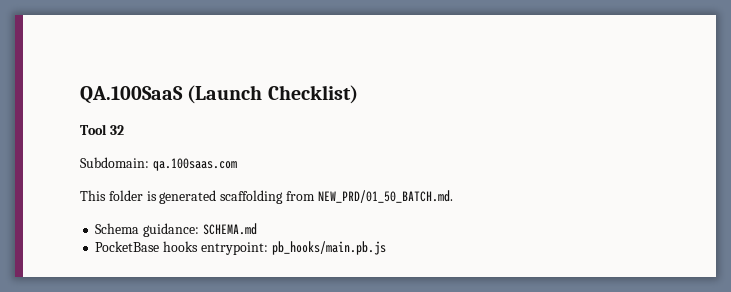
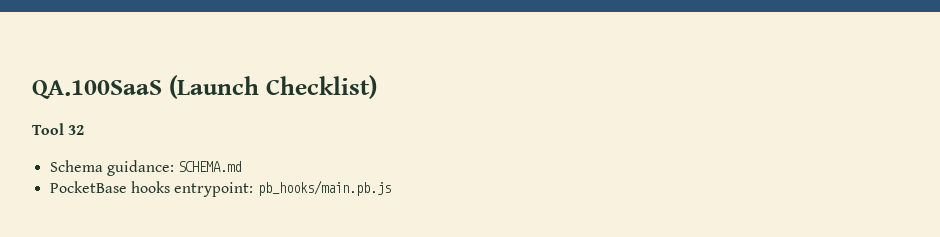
[80,157,237,171] [80,190,453,204] // Subdomain: qa.100saas.com // This folder is generated scaffolding from NEW_PRD/01_50_BATCH.md. -> (85, 130) none

